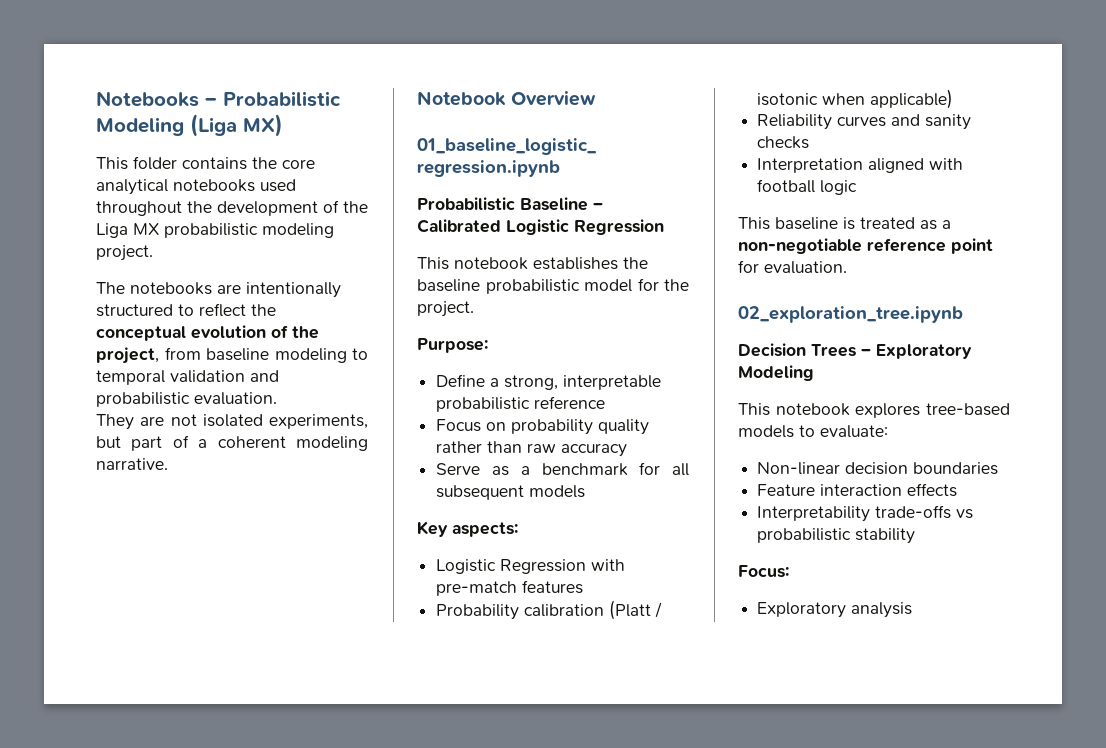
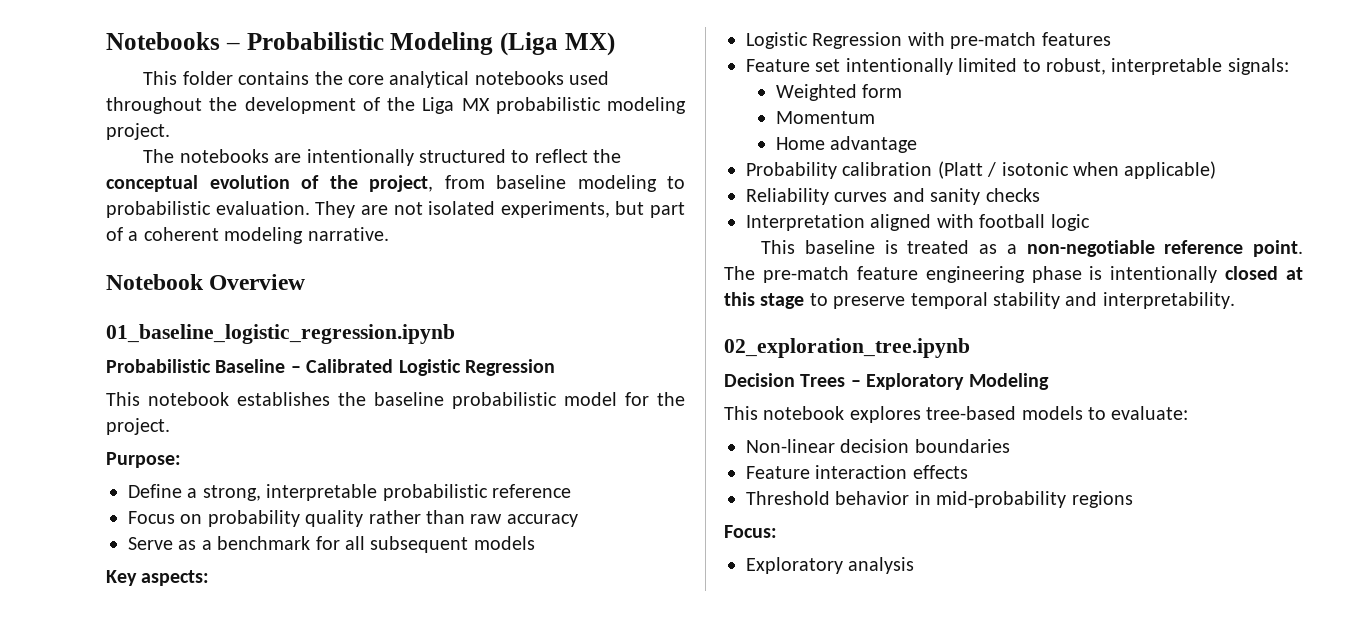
[96,370,279,385] temporal validation and -> (685, 182) none
(277, 398) // -> (310, 208) none
(584, 587) none -> [746,58,1289,75] [775,84,902,101] [775,111,875,124] [775,136,917,153] // Feature set intentionally limited to robust, interpretable signals: // Weighted form // Momentum // Home advantage
[951,238,993,254] [738,260,847,274] point for evaluation. -> [1253,240,1303,257] [724,266,1303,283] [724,292,1235,309] point. The pre-match feature engineering phase is intentionally closed at this stage to preserve temporal stability and interpretability.
[757,505,974,522] [757,528,916,544] Interpretability trade-offs vs probabilistic stability -> [746,491,1133,508] Threshold behavior in mid-probability regions

